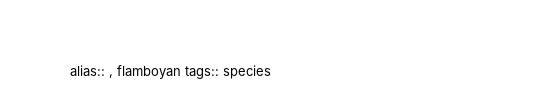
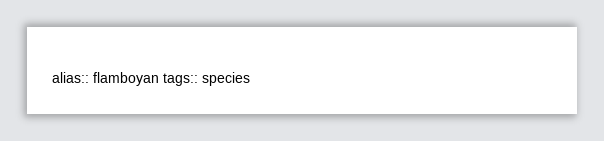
[109,74,113,78] , -> (89, 77) none

